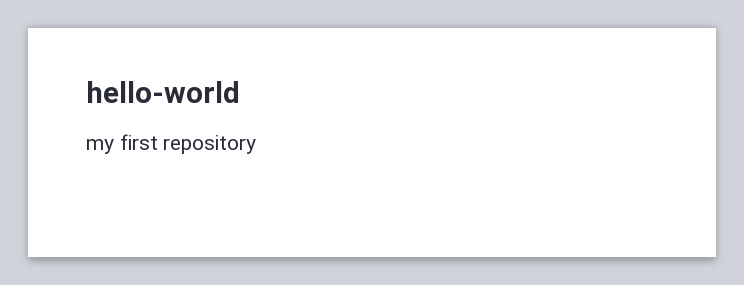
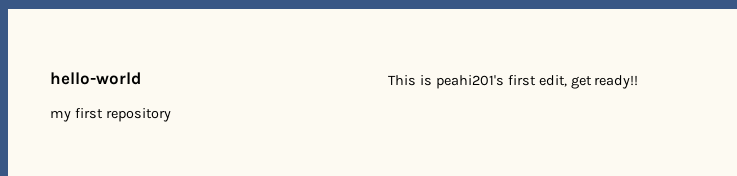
(257, 144) none -> [388,75,639,89] // This is peahi201's first edit, get ready!!

